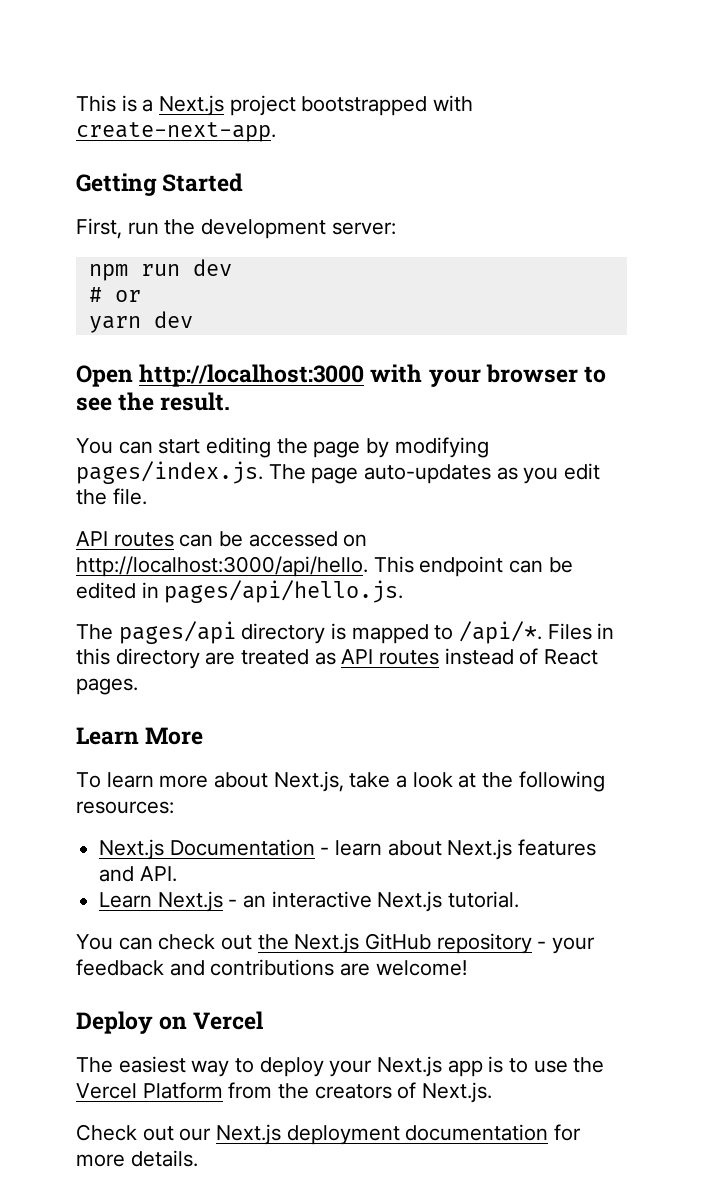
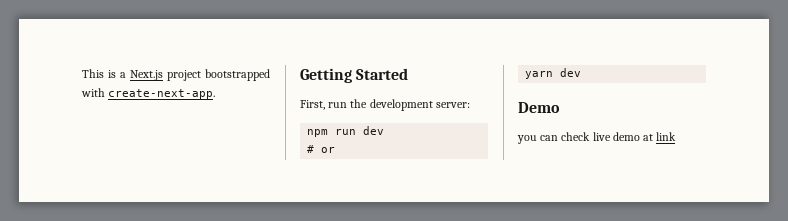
[76,364,607,387] [76,392,231,411] [76,437,489,458] [76,461,601,484] [76,488,147,505] [76,531,368,547] [76,556,573,577] [76,580,404,603] [76,621,615,644] [76,648,599,669] [76,678,138,695] [76,727,204,745] [76,771,605,792] [76,801,174,814] [99,839,597,860] [99,866,177,882] [99,891,520,912] [76,933,596,954] [76,959,467,976] [76,1011,264,1034] [76,1056,605,1077] [76,1082,493,1103] [76,1124,582,1145] [76,1150,198,1167] Open http://localhost:3000 with your browser to see the result. // You can start editing the page by modifying pages/index.js. The page auto-updates as you edit the file. // API routes can be accessed on http://localhost:3000/api/hello. This endpoint can be edited in pages/api/hello.js. // The pages/api directory is mapped to /api/*. Files in this directory are treated as API routes instead of React pages. // Learn More // To learn more about Next.js, take a look at the following resources: // Next.js Documentation - learn about Next.js features and API. // Learn Next.js - an interactive Next.js tutorial. // You can check out the Next.js GitHub repository - your feedback and contributions are welcome! // Deploy on Vercel // The easiest way to deploy your Next.js app is to use the Vercel Platform from the creators of Next.js. // Check out our Next.js deployment documentation for more details. -> [518,102,560,113] [517,132,677,144] Demo // you can check live demo at link

